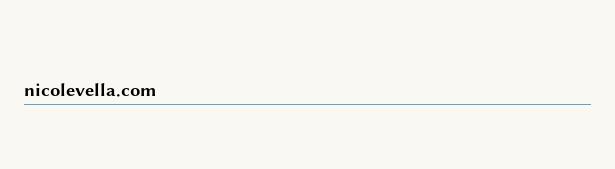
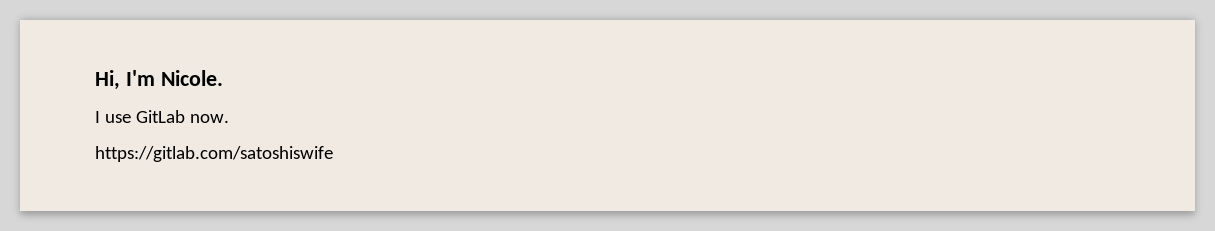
[24,83,157,97] nicolevella.com -> [95,70,223,90] [95,110,229,123] [95,146,333,162] Hi, I'm Nicole. // I use GitLab now. // https://gitlab.com/satoshiswife

